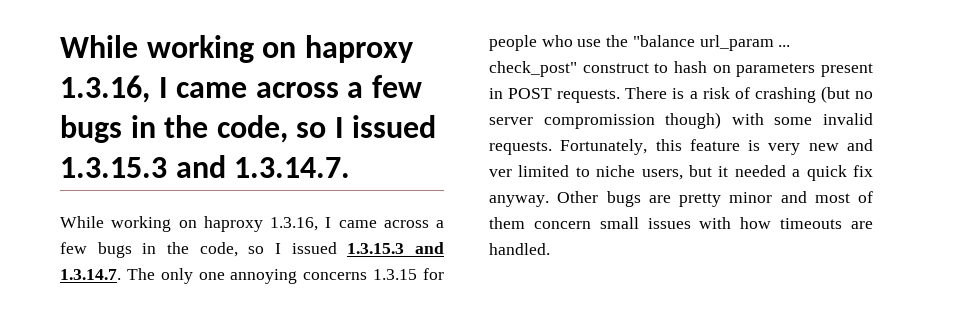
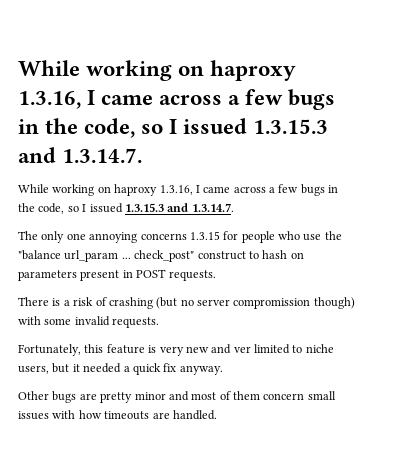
(121, 274) none -> (234, 207) //
(621, 96) none -> (216, 275) //
(552, 148) none -> (160, 322) //
(549, 201) none -> (223, 370) //

